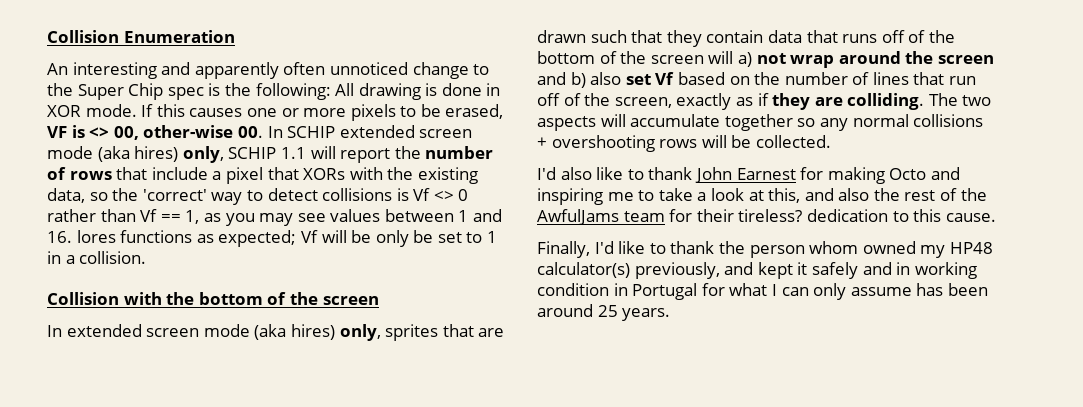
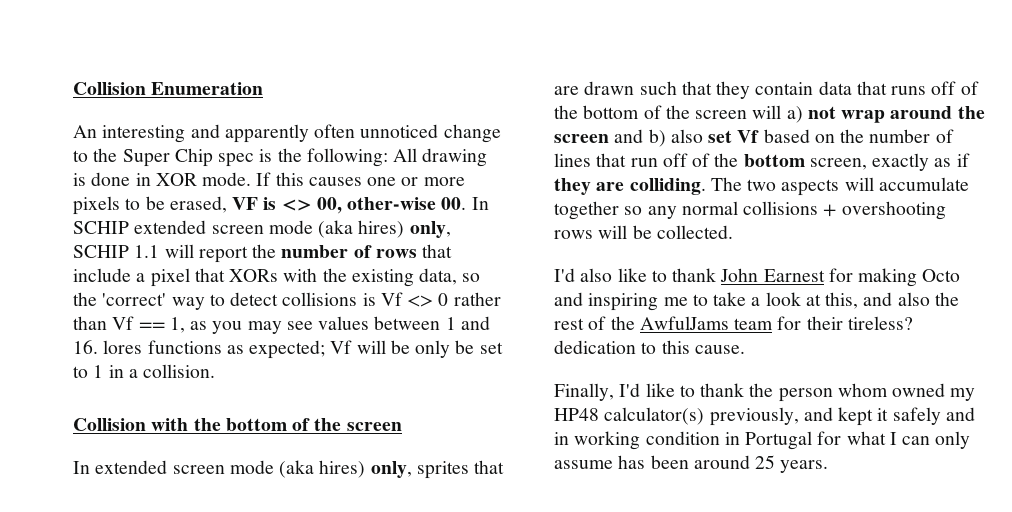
(611, 99) none -> [743,154,805,167] bottom

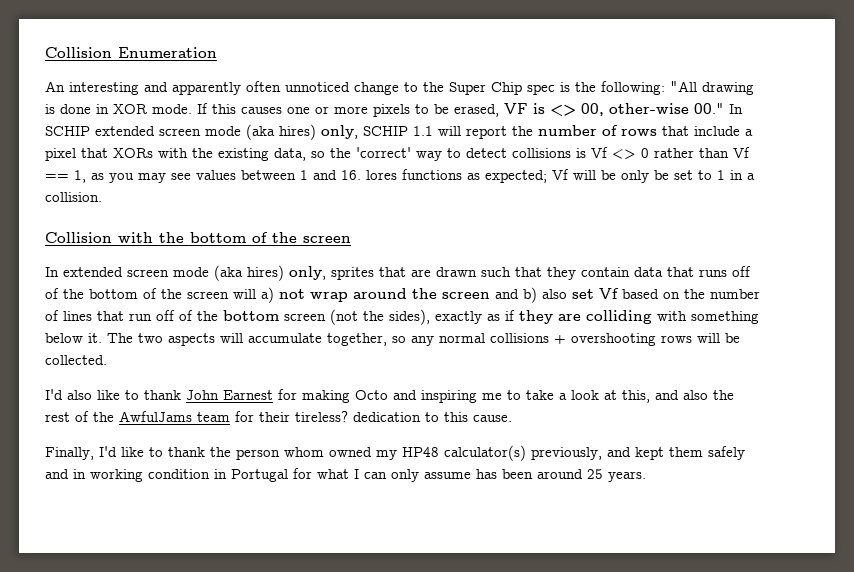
[393,148,418,162] All -> [670,81,697,92] "All
[441,197,467,210] 00. -> [694,103,724,114] 00."
[809,158,867,170] screen, -> [284,309,430,325] screen (not the sides),
[629,178,706,195] colliding. -> [586,310,759,324] [45,333,102,343] colliding with something below it.
[554,201,619,220] together -> [327,333,387,346] together,
[877,408,889,421] it -> [669,447,703,457] them

